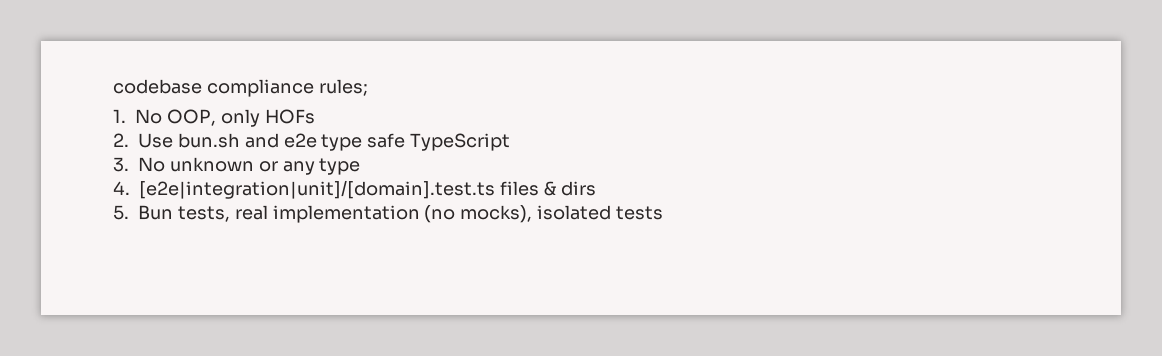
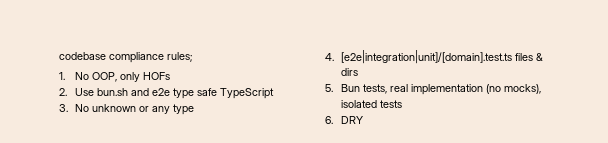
(664, 213) none -> [325,116,363,124] // 6. DRY

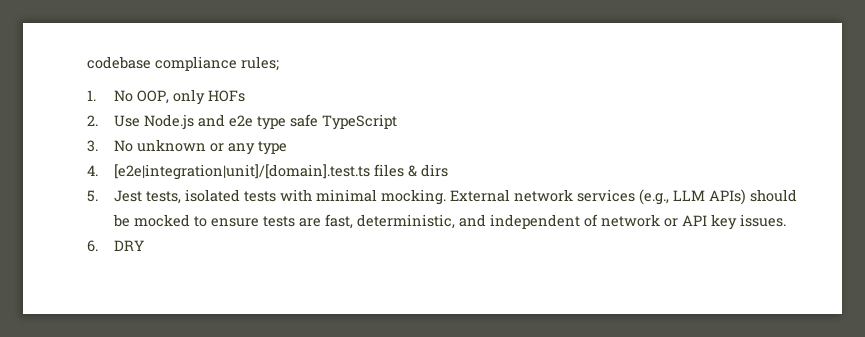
[96,88,128,96] bun.sh -> [144,114,195,130] Node.js
[340,84,541,95] [340,100,402,108] Bun tests, real implementation (no mocks), isolated tests -> [114,189,798,205] [113,214,787,230] Jest tests, isolated tests with minimal mocking. External network services (e.g., LLM APIs) should be mocked to ensure tests are fast, deterministic, and independent of network or API key issues.

